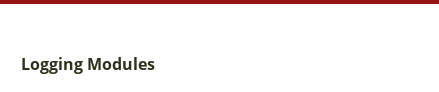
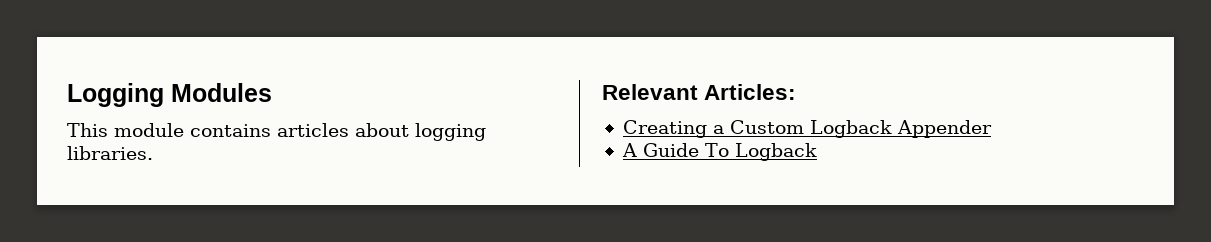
(156, 63) none -> [67,123,486,141] [67,146,153,160] [602,84,797,100] [622,120,992,138] [621,143,817,161] // This module contains articles about logging libraries. // Relevant Articles: // Creating a Custom Logback Appender // A Guide To Logback

